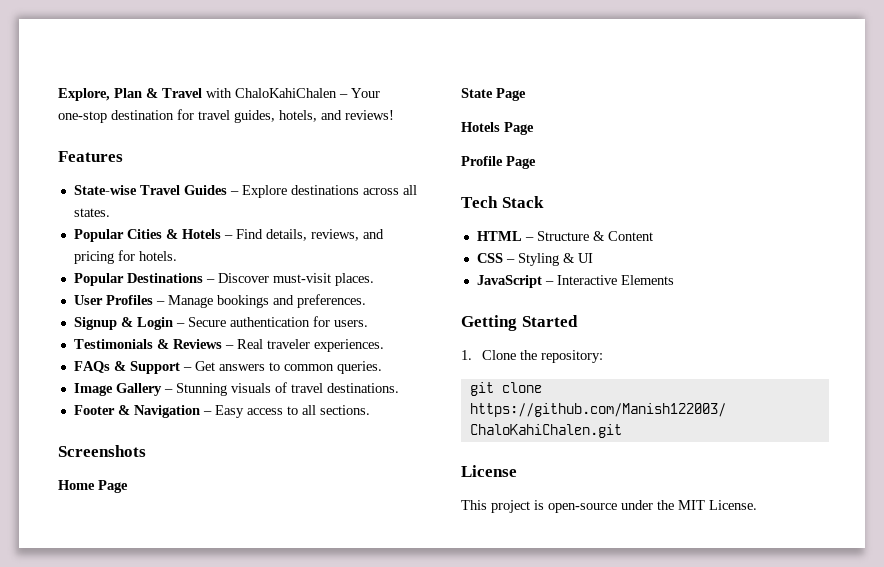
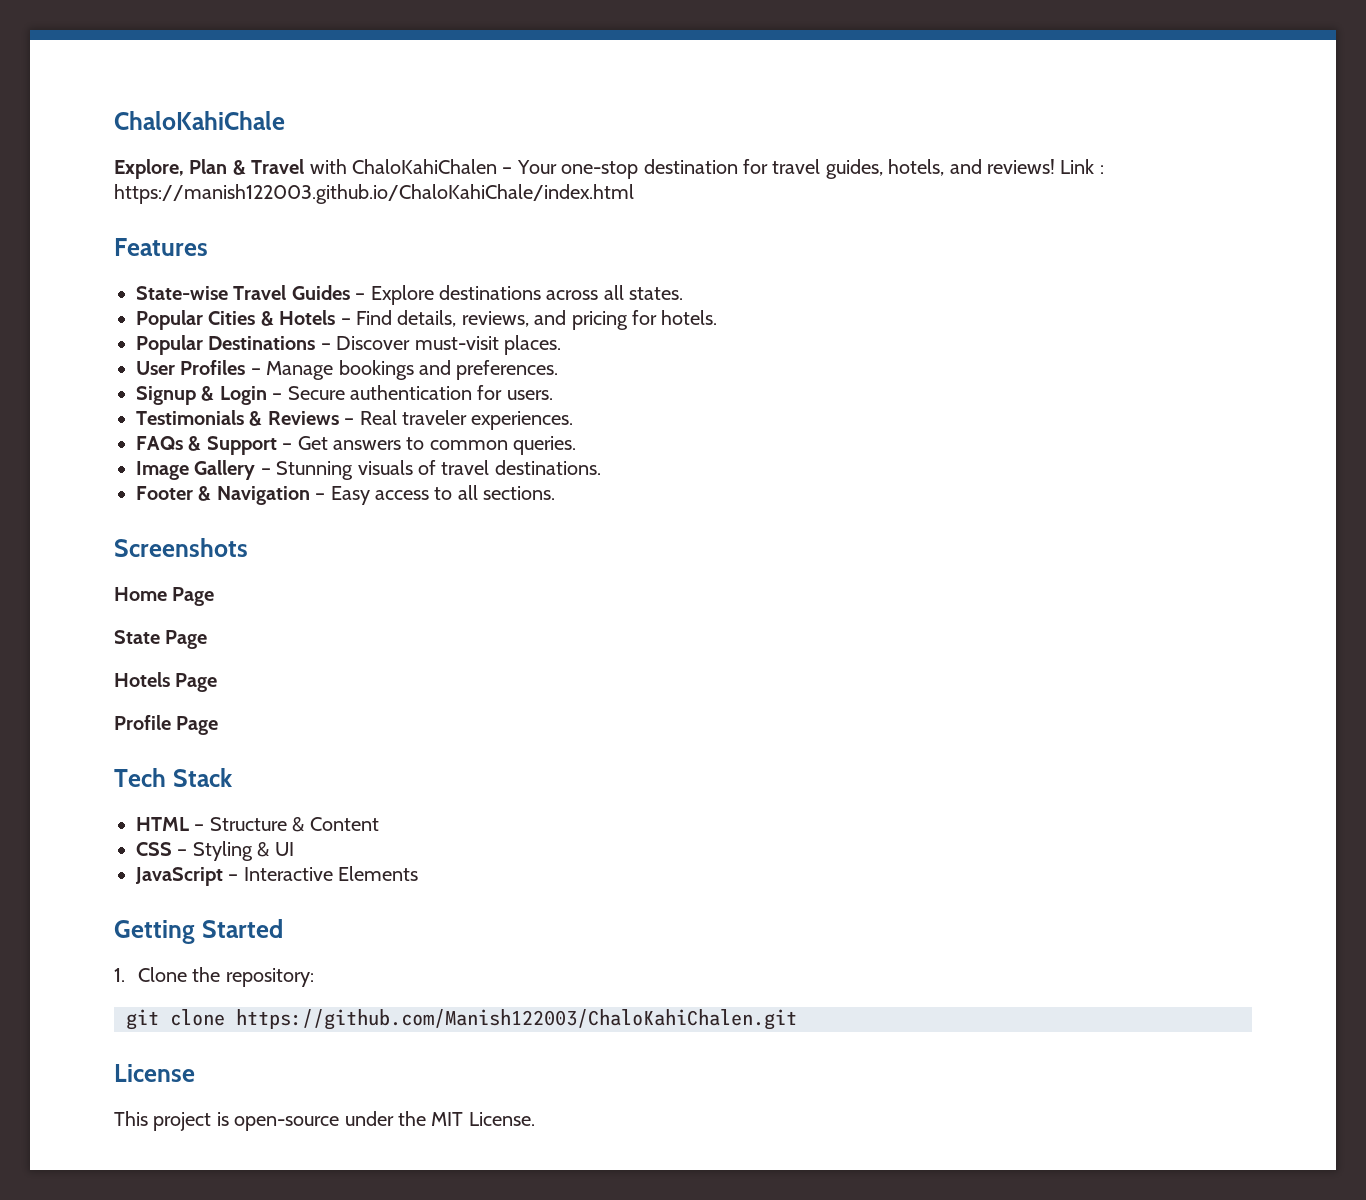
(58, 94) none -> [114,111,285,130] ChaloKahiChale //
(394, 115) none -> [1060,159,1104,174] [114,184,634,204] Link : https://manish122003.github.io/ChaloKahiChale/index.html

